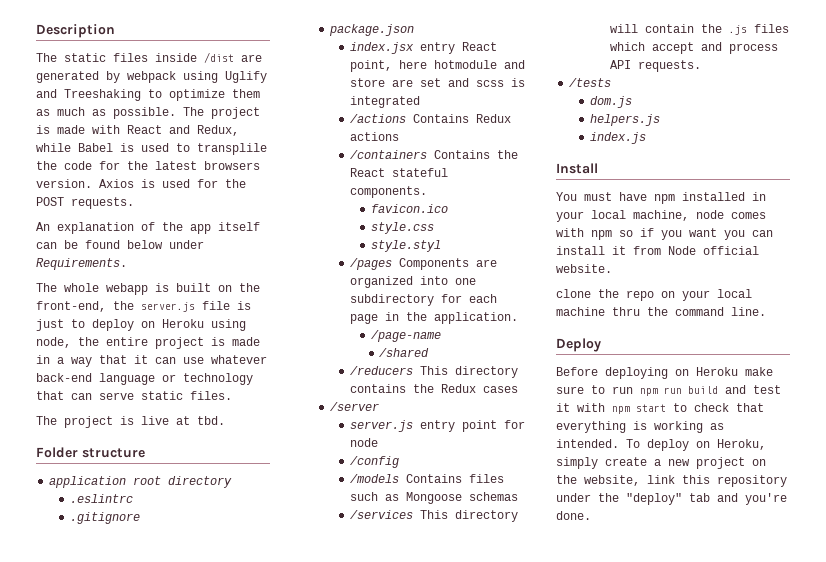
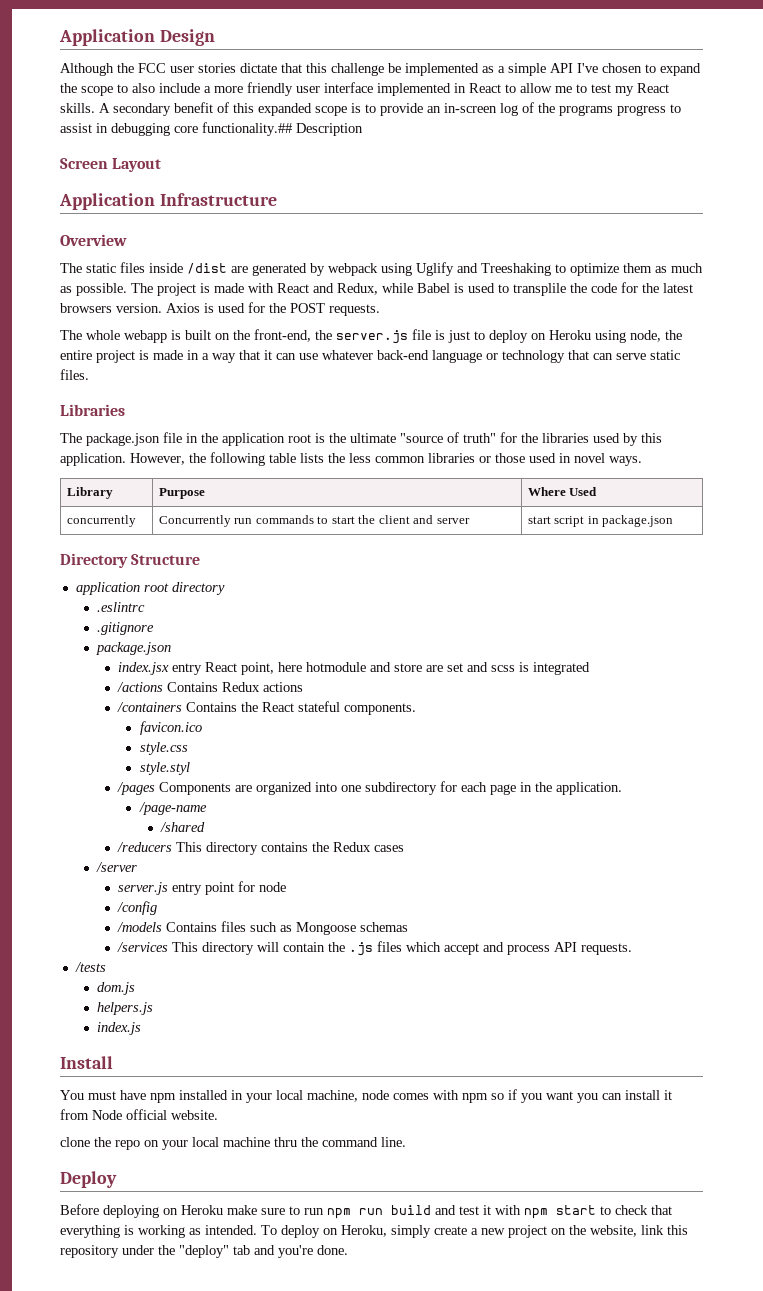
[36,24,115,38] Description -> [59,29,215,46] [60,63,701,76] [60,82,669,96] [60,102,681,116] [60,122,363,136] [60,158,162,172] [59,193,277,210] [60,234,127,246] Application Design // Although the FCC user stories dictate that this challenge be implemented as a simple API I've chosen to expand the scope to also include a more friendly user interface implemented in React to allow me to test my React skills. A secondary benefit of this expanded scope is to provide an in-screen log of the programs progress to assist in debugging core functionality.## Description // Screen Layout // Application Infrastructure // Overview
[36,222,260,234] [36,240,204,249] [36,258,127,270] // An explanation of the app itself can be found below under Requirements. -> (380, 310) none
[36,416,225,428] [36,447,145,458] // The project is live at tbd. // Folder structure -> [60,404,125,416] [60,432,662,446] [60,452,642,466] [66,487,113,499] [158,488,205,499] [527,487,598,496] [66,515,136,527] [158,515,470,527] [527,515,674,527] [60,553,201,568] // Libraries // The package.json file in the application root is the ultimate "source of truth" for the libraries used by this application. However, the following table lists the less common libraries or those used in novel ways. // Library | Purpose | Where Used // concurrently | Concurrently run commands to start the client and server | start script in package.json // Directory Structure

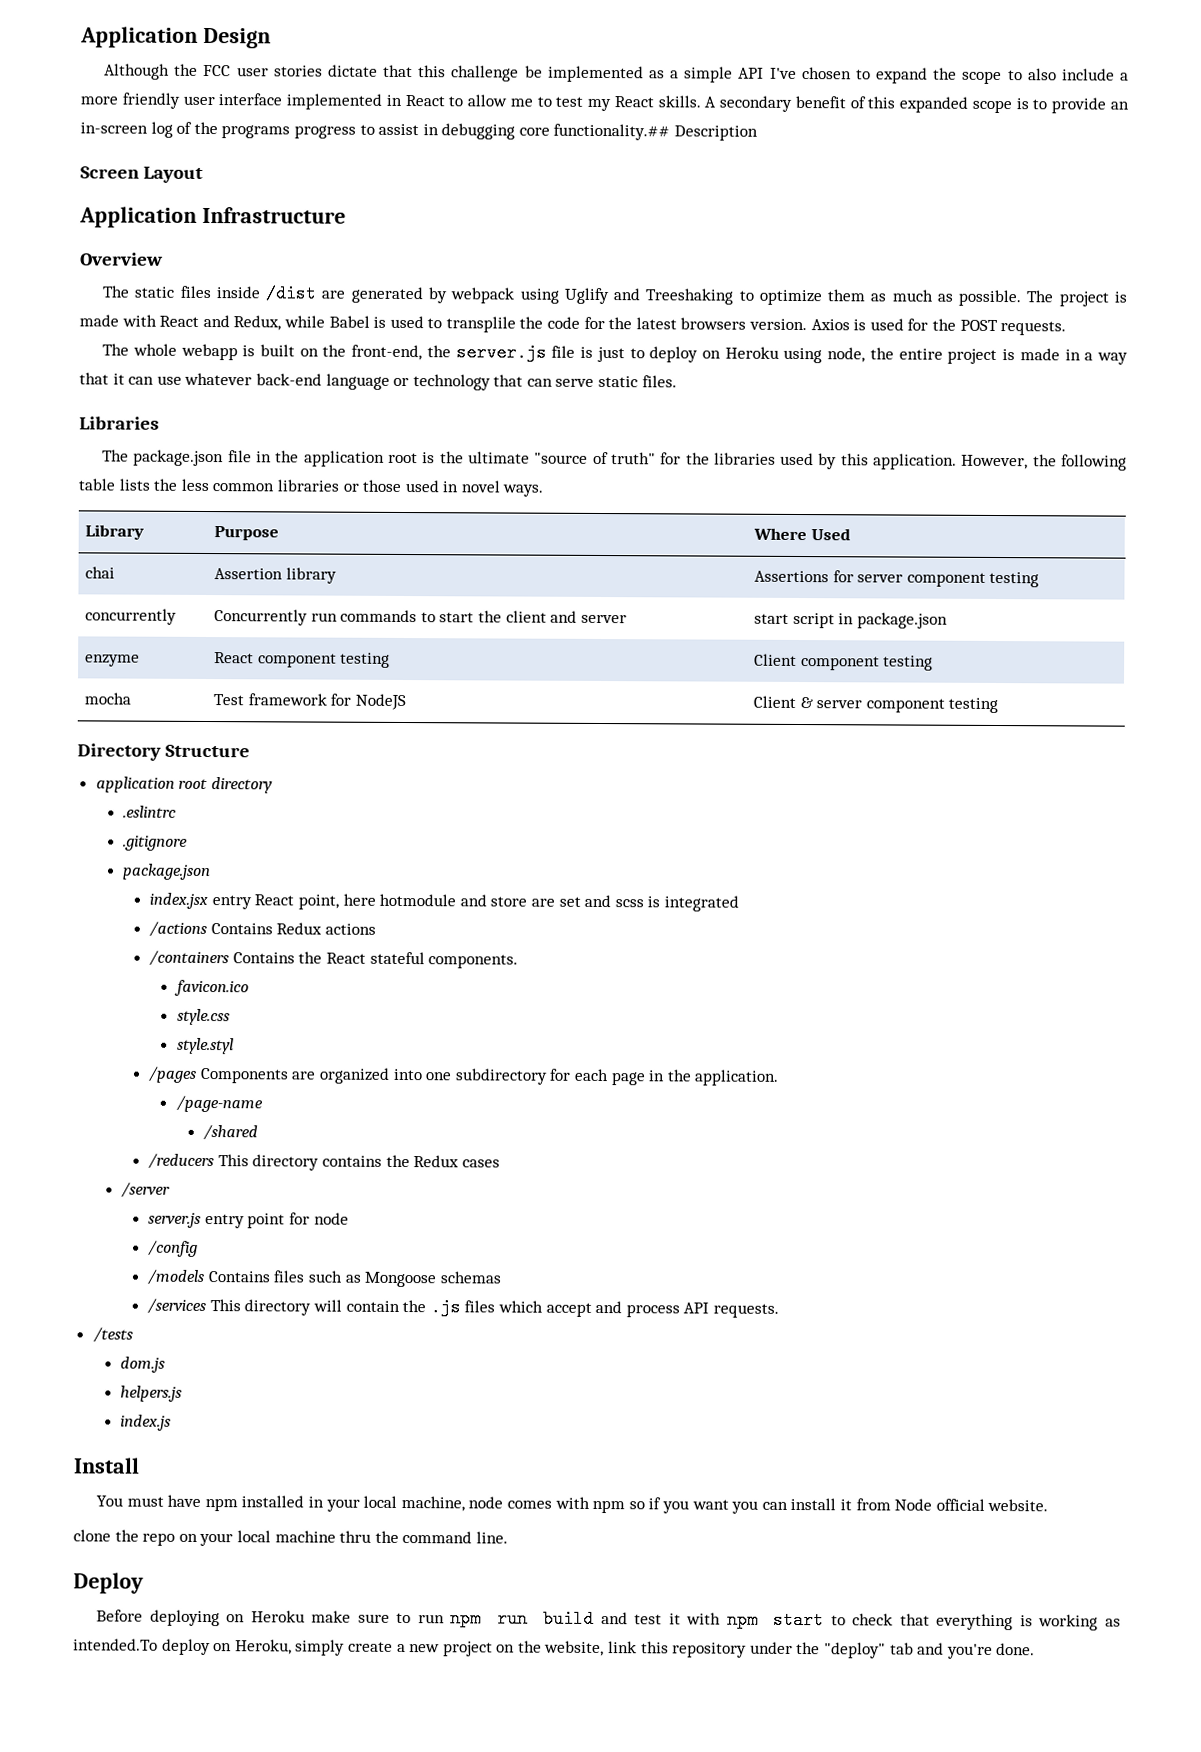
(598, 491) none -> [85,566,116,579] [214,567,337,584] [754,570,1040,588] // chai | Assertion library | Assertions for server component testing
(674, 521) none -> [85,654,141,667] [214,652,391,668] [754,653,934,671] [84,692,132,705] [213,693,406,711] [753,695,999,714] // enzyme | React component testing | Client component testing // mocha | Test framework for NodeJS | Client & server component testing
[205,1225,277,1235] intended. To -> [73,1638,158,1651] intended.To

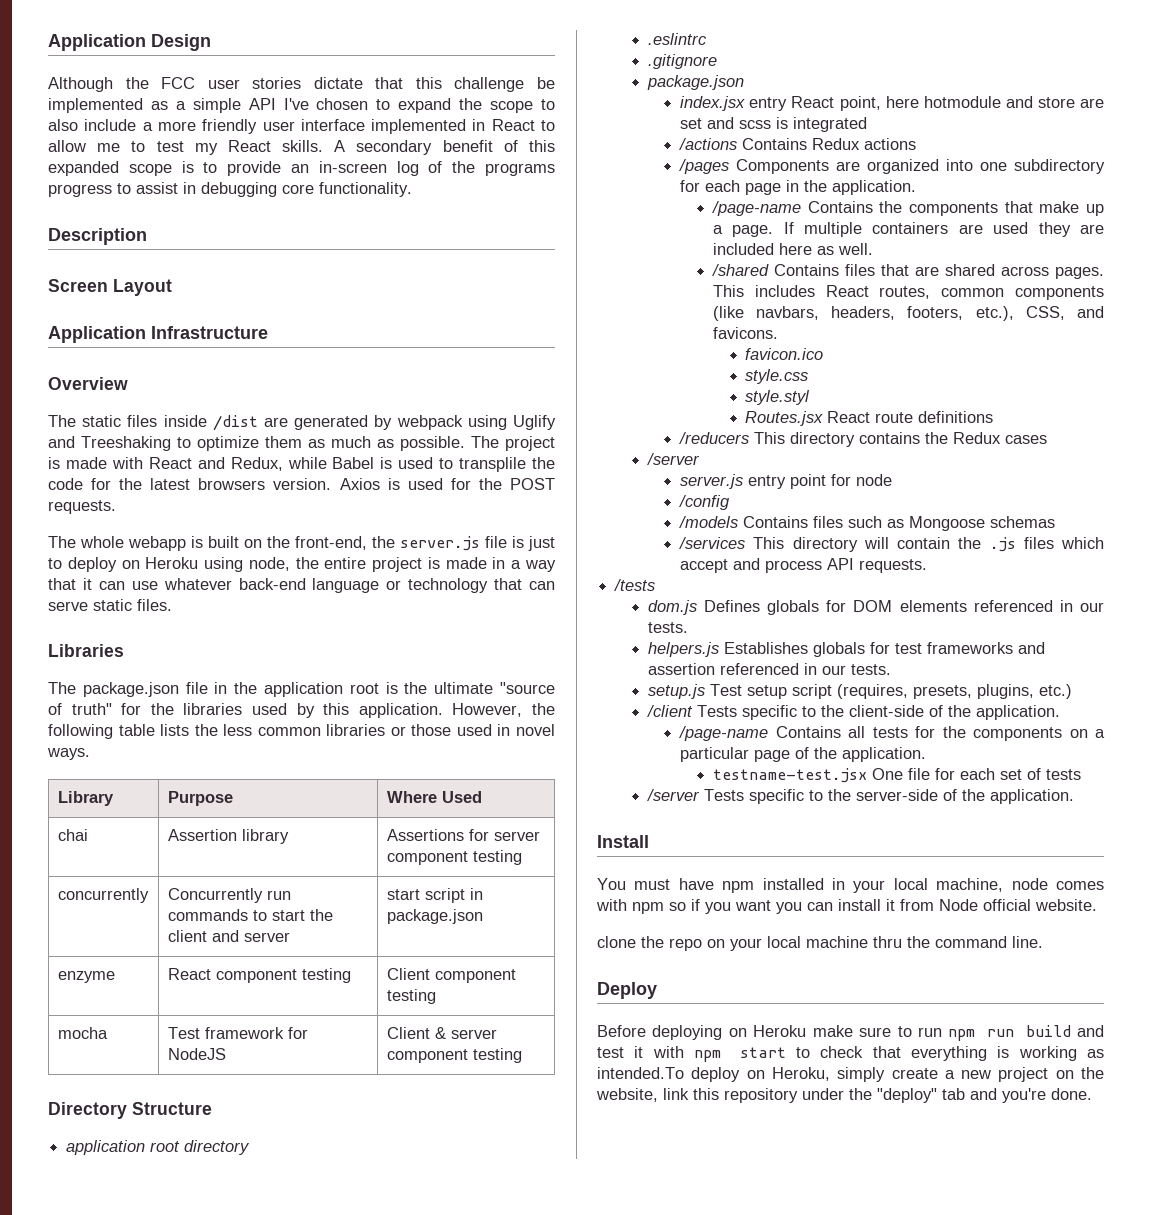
[553,123,671,141] functionality.## -> [319,182,412,197] functionality. //
[149,950,519,969] [173,979,249,997] [176,1008,230,1026] [176,1037,234,1055] // /containers Contains the React stateful components. // favicon.ico // style.css // style.styl -> (917, 144) none
[202,1124,258,1141] // /shared -> [807,201,1104,216] [712,222,1104,237] [712,243,873,255] [711,264,1104,279] [712,285,1104,300] [712,306,1104,321] [712,327,778,339] [745,348,824,360] [745,369,809,384] [745,390,811,405] [745,411,994,426] Contains the components that make up a page. If multiple containers are used they are included here as well. // /shared Contains files that are shared across pages. This includes React routes, common components (like navbars, headers, footers, etc.), CSS, and favicons. // favicon.ico // style.css // style.styl // Routes.jsx React route definitions
[119,1385,182,1402] [119,1414,171,1431] // helpers.js // index.js -> [703,600,1104,615] [647,622,688,633] [647,642,1045,657] [647,663,891,675] [647,684,1072,699] [646,705,1060,720] [679,726,1105,741] [680,747,927,762] [712,768,1081,783] [646,789,1074,804] Defines globals for DOM elements referenced in our tests. // helpers.js Establishes globals for test frameworks and assertion referenced in our tests. // setup.js Test setup script (requires, presets, plugins, etc.) // /client Tests specific to the client-side of the application. // /page-name Contains all tests for the components on a particular page of the application. // testname-test.jsx One file for each set of tests // /server Tests specific to the server-side of the application.

